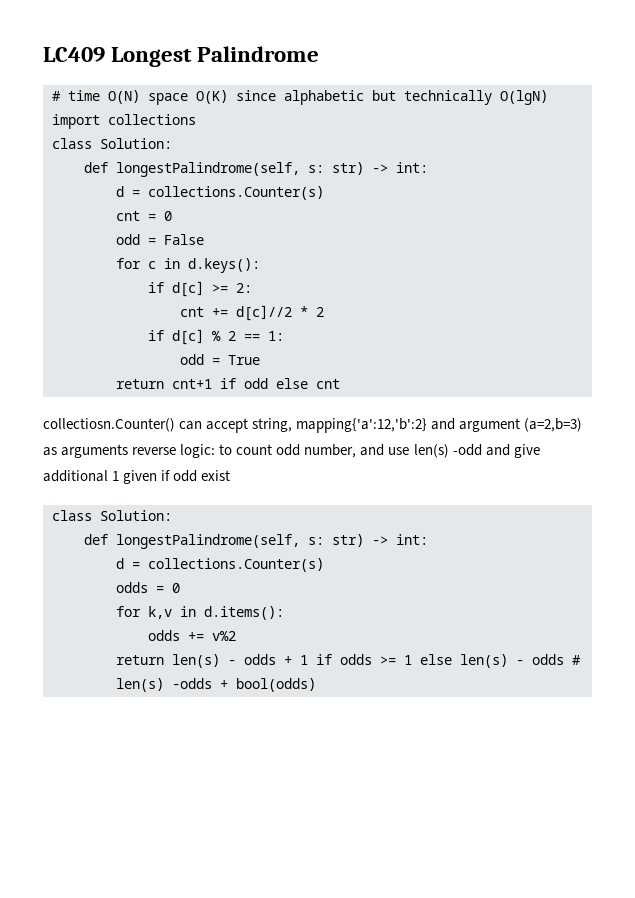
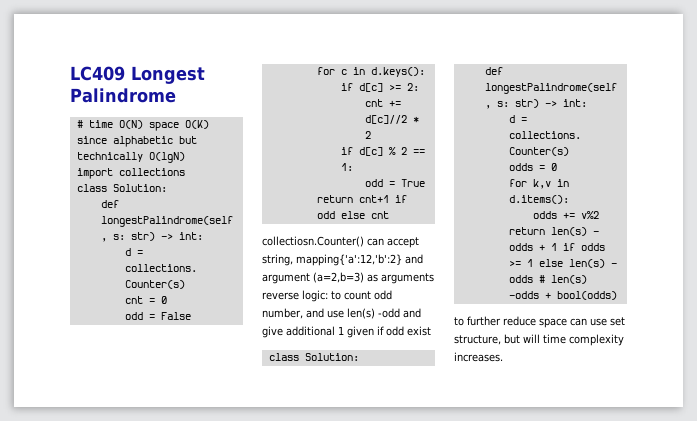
(316, 685) none -> [454,316,625,328] [454,334,624,346] [454,352,503,362] // to further reduce space can use set structure, but will time complexity increases.

